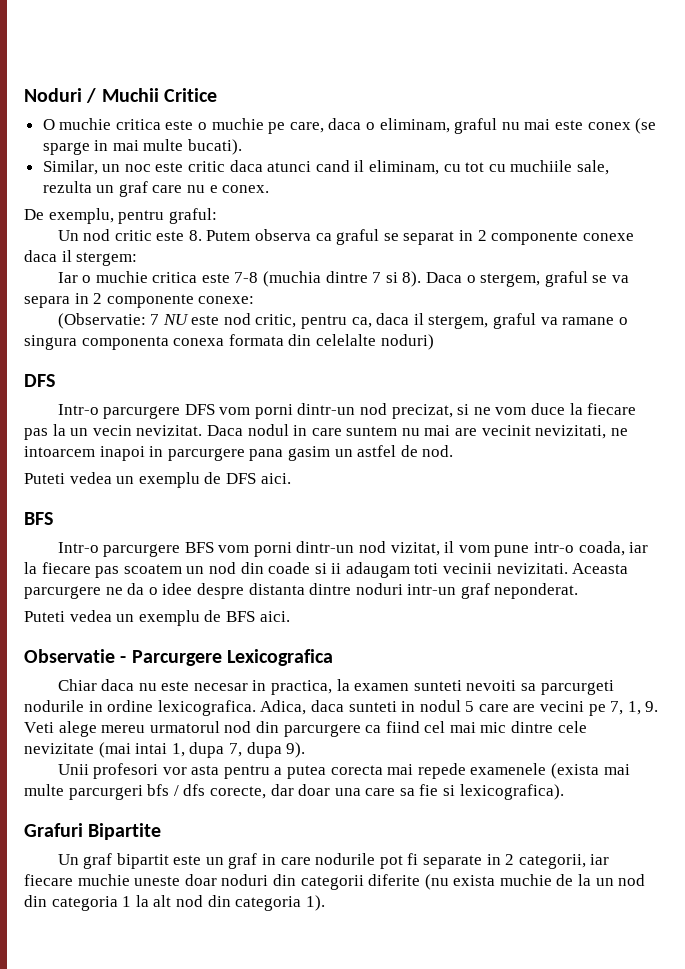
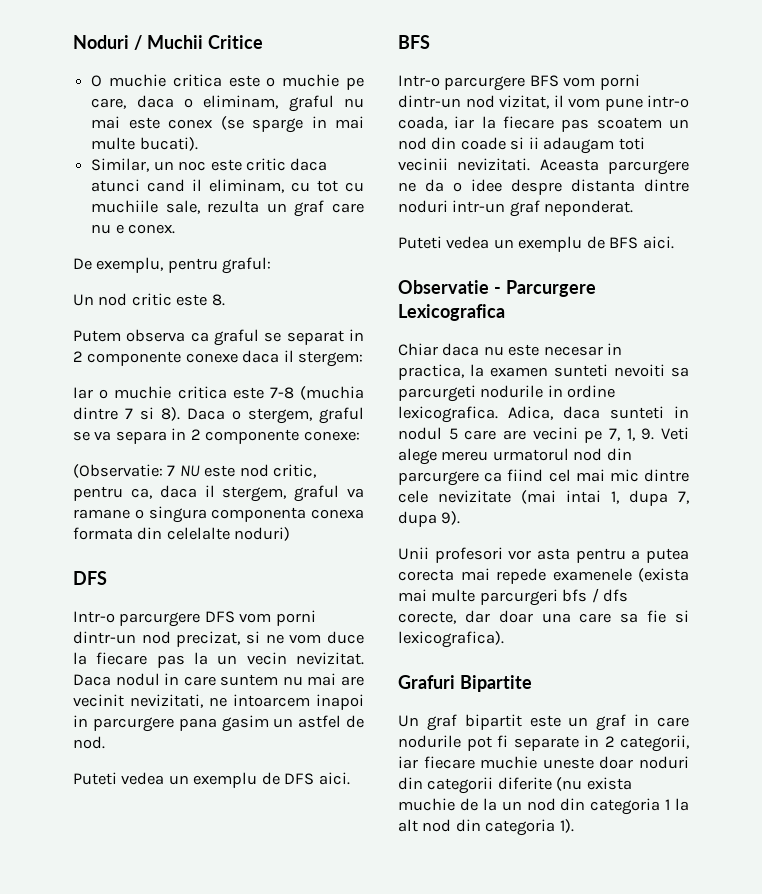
(202, 235) none -> (225, 300) //

